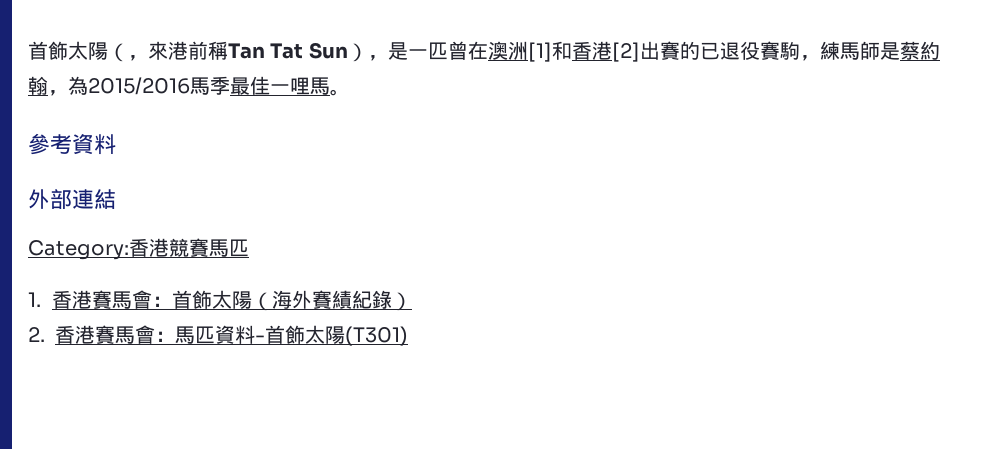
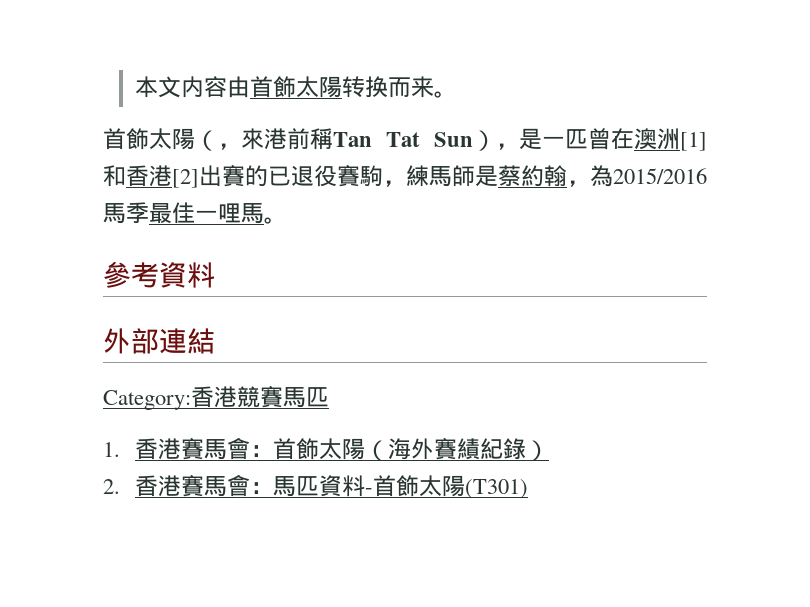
(28, 50) none -> [135,76,458,98] 本文内容由首飾太陽转换而来。 //

